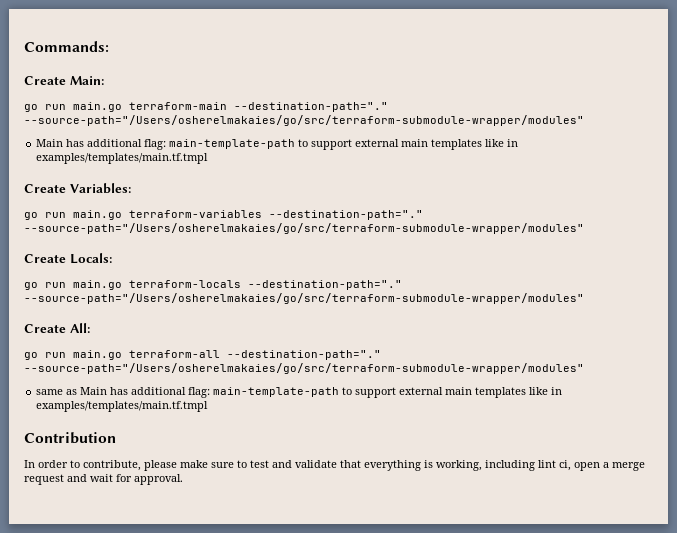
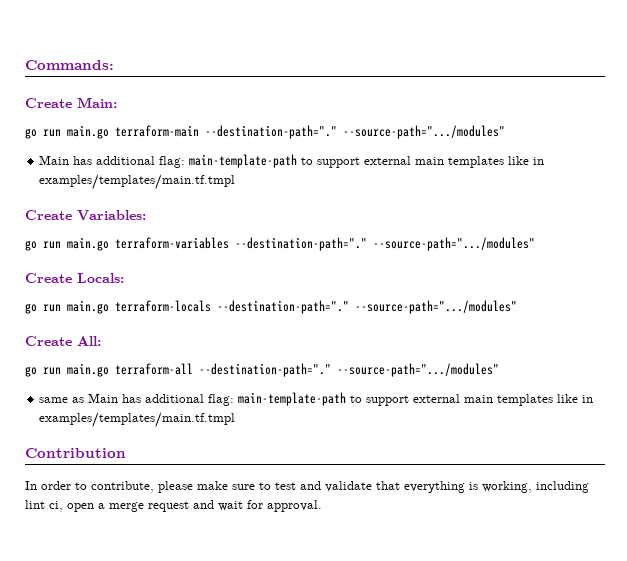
[24,115,584,126] --source-path="/Users/osherelmakaies/go/src/terraform-submodule-wrapper/modules" -> [343,125,505,139] --source-path=".../modules"
[24,223,584,234] --source-path="/Users/osherelmakaies/go/src/terraform-submodule-wrapper/modules" -> [373,237,535,251] --source-path=".../modules"
[24,293,584,304] --source-path="/Users/osherelmakaies/go/src/terraform-submodule-wrapper/modules" -> [355,300,517,314] --source-path=".../modules"
[24,363,584,374] --source-path="/Users/osherelmakaies/go/src/terraform-submodule-wrapper/modules" -> [337,363,499,377] --source-path=".../modules"

